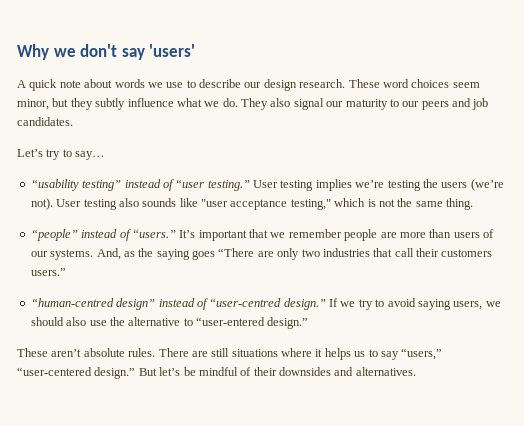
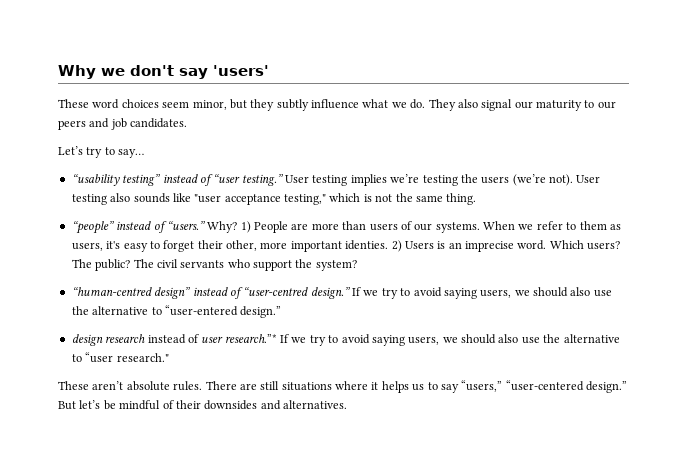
[17,79,346,91] A quick note about words we use to describe our design research. -> (269, 70) none
[179,229,378,241] It’s important that we remember people -> [207,221,288,233] Why? 1) People
[96,248,493,260] [30,268,66,276] And, as the saying goes “There are only two industries that call their customers users.” -> [483,221,621,230] [71,240,621,252] [71,259,357,271] When we refer to them as users, it's easy to forget their other, more important identies. 2) Users is an imprecise word. Which users? The public? The civil servants who support the system?
(309, 323) none -> [71,334,620,346] [71,352,169,363] // design research instead of user research.”* If we try to avoid saying users, we should also use the alternative to “user research."

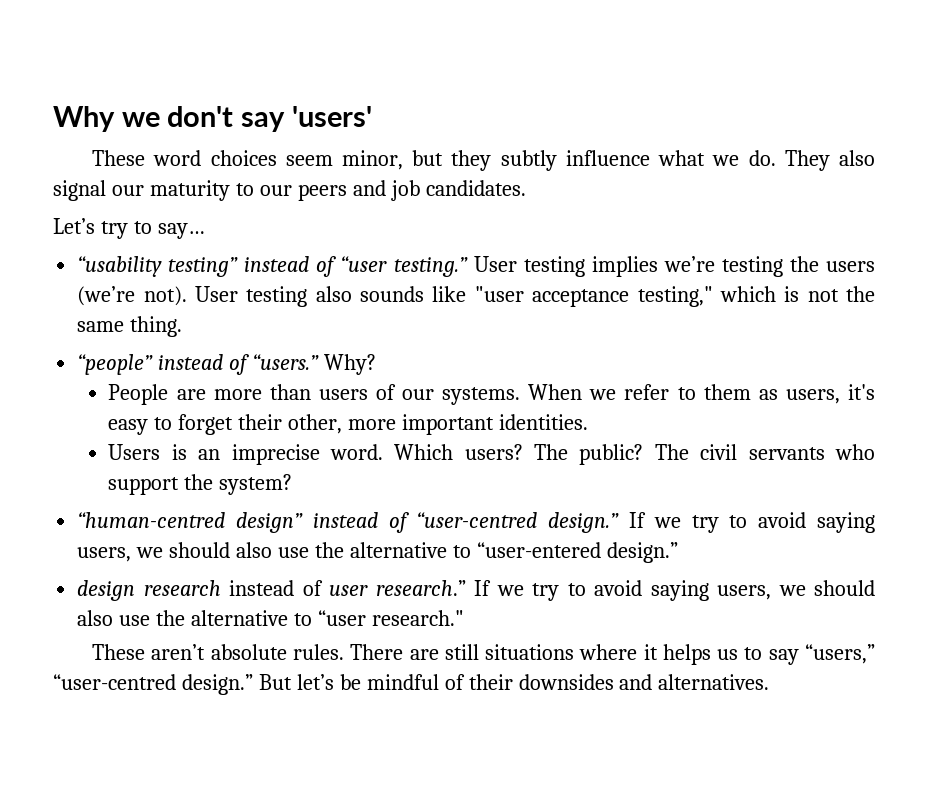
[240,221,251,233] 1) -> (376, 364) //
[345,240,402,252] identies. 2) -> [499,414,589,430] identities. //
[224,334,277,343] research.”* -> [375,580,466,596] research.”
[505,380,584,391] “user-centered -> [53,674,176,690] “user-centred

